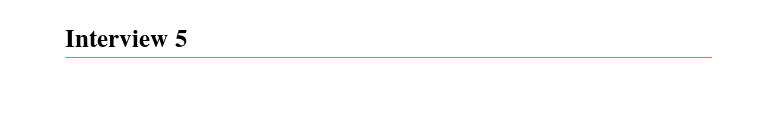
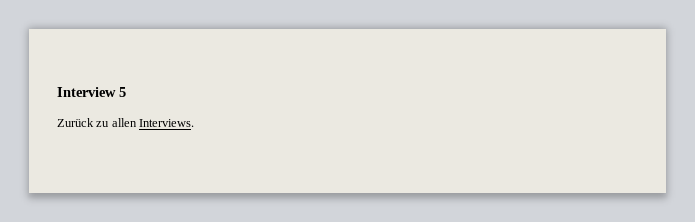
(188, 38) none -> [57,118,195,127] // Zurück zu allen Interviews.

